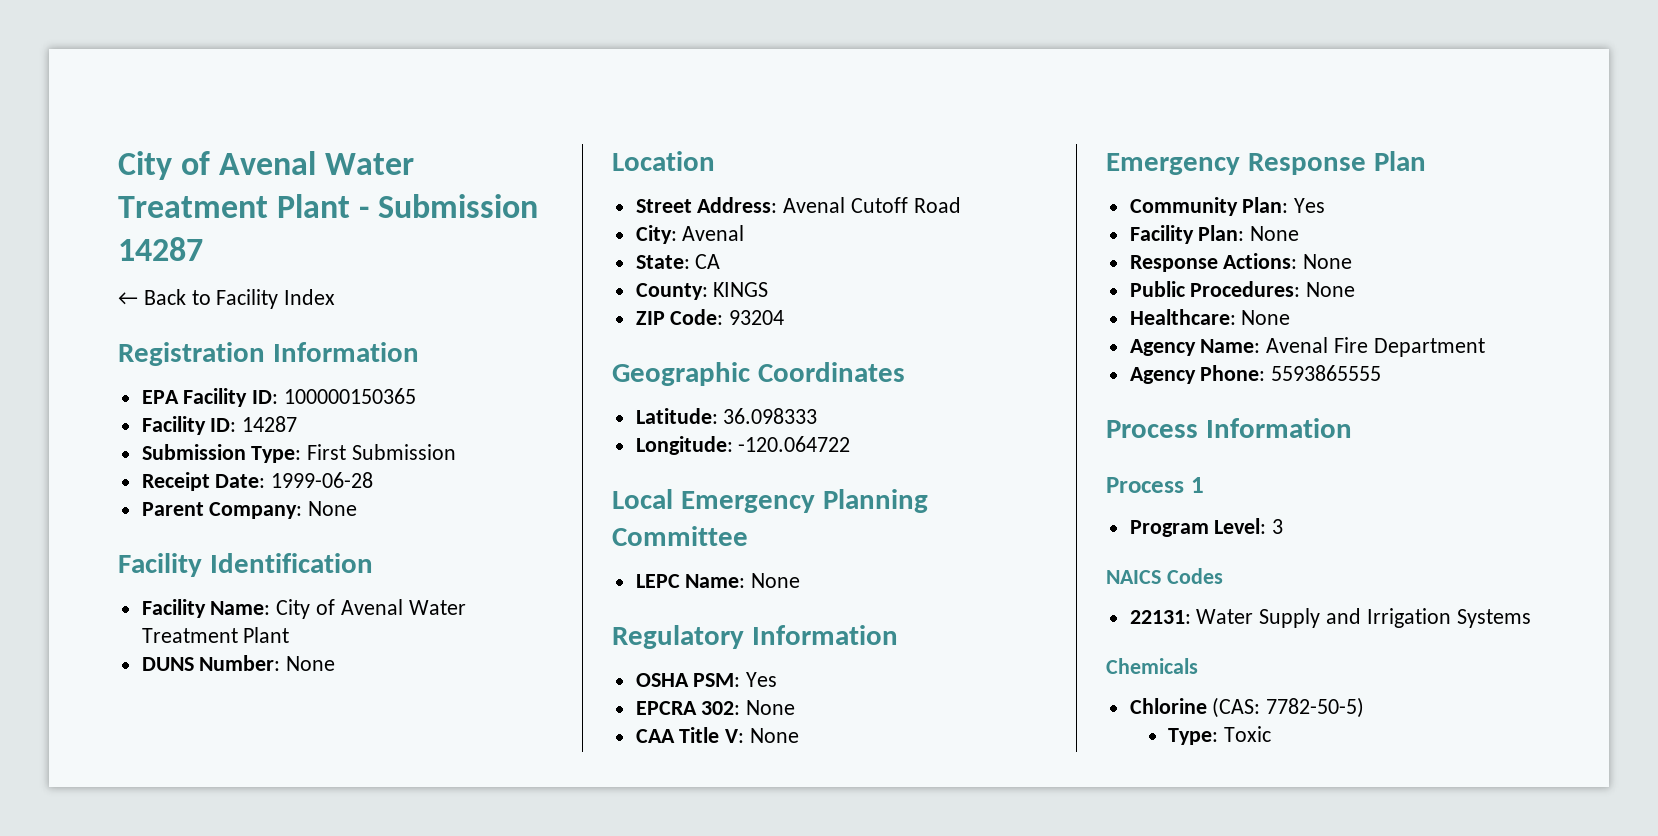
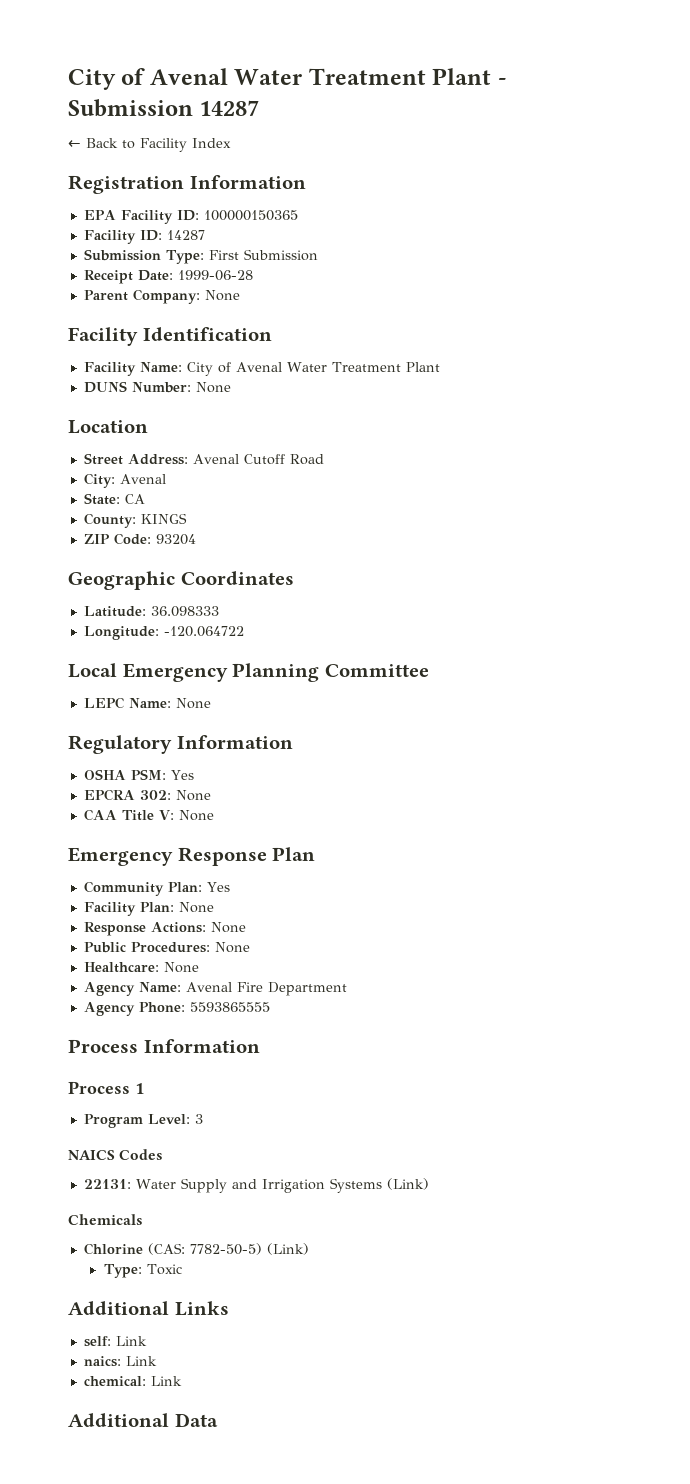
(1531, 618) none -> [386,1178,429,1190] (Link)
(1365, 707) none -> [266,1243,309,1255] (Link)
(1272, 734) none -> [68,1301,229,1316] [83,1336,147,1347] [83,1356,157,1367] [83,1376,182,1386] [68,1413,218,1427] // Additional Links // self: Link // naics: Link // chemical: Link // Additional Data

